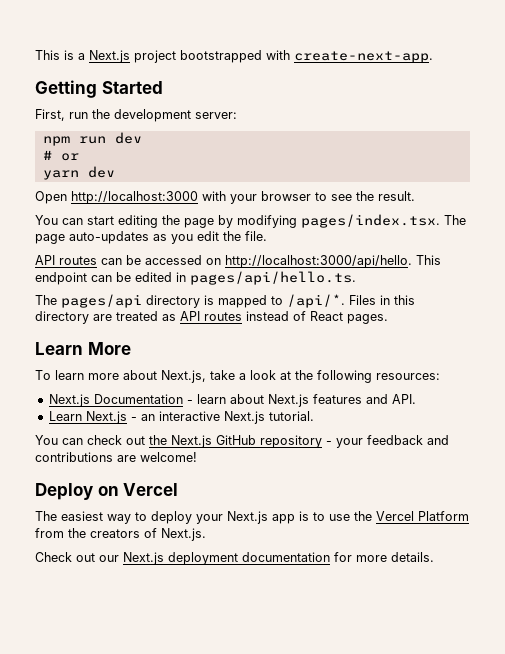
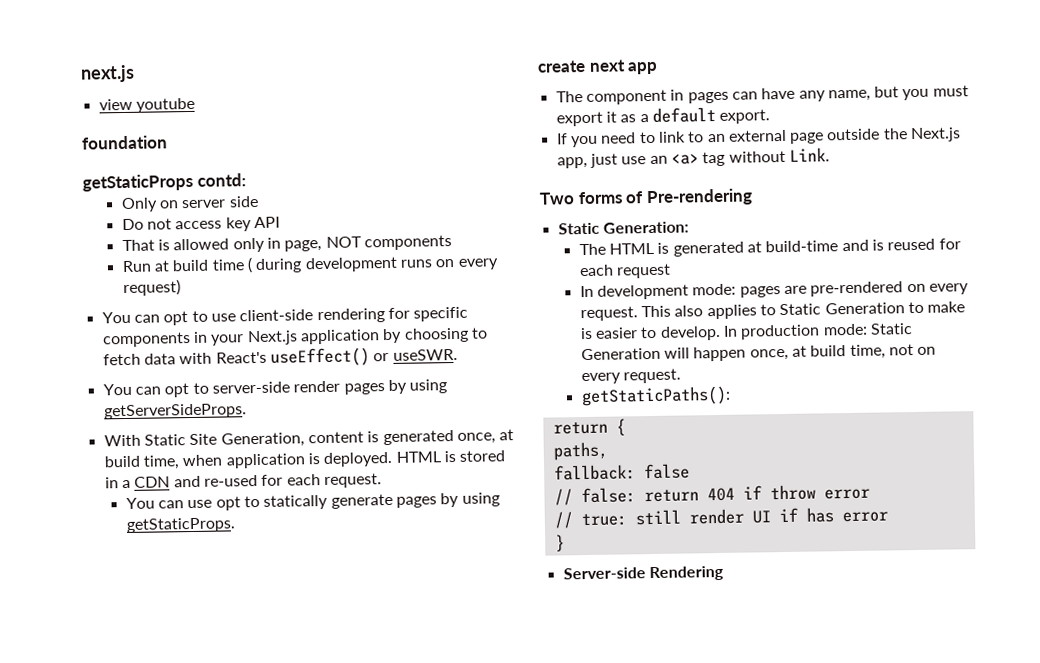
[35,50,433,63] [35,80,163,98] [35,109,237,122] [42,132,142,146] [42,150,79,161] [42,166,115,180] [35,191,415,204] [35,214,466,228] [35,231,267,244] [35,255,441,268] [35,271,356,285] [35,294,415,308] [35,311,388,324] [35,342,131,355] [35,370,440,383] [48,394,416,407] [48,411,314,424] [35,435,449,448] [35,452,197,462] [35,483,179,500] [35,511,469,524] [35,528,206,541] [35,552,434,565] This is a Next.js project bootstrapped with create-next-app. // Getting Started // First, run the development server: // npm run dev // # or // yarn dev // Open http://localhost:3000 with your browser to see the result. // You can start editing the page by modifying pages/index.tsx. The page auto-updates as you edit the file. // API routes can be accessed on http://localhost:3000/api/hello. This endpoint can be edited in pages/api/hello.ts. // The pages/api directory is mapped to /api/*. Files in this directory are treated as API routes instead of React pages. // Learn More // To learn more about Next.js, take a look at the following resources: // Next.js Documentation - learn about Next.js features and API. // Learn Next.js - an interactive Next.js tutorial. // You can check out the Next.js GitHub repository - your feedback and contributions are welcome! // Deploy on Vercel // The easiest way to deploy your Next.js app is to use the Vercel Platform from the creators of Next.js. // Check out our Next.js deployment documentation for more details. -> [80,64,135,83] [98,97,195,113] [81,135,168,150] [82,173,246,192] [120,195,259,213] [121,216,280,232] [121,235,452,253] [121,256,499,274] [122,279,181,297] [101,306,469,326] [101,327,488,348] [102,347,458,367] [102,379,448,398] [103,403,247,420] [103,429,515,448] [103,450,506,470] [104,473,382,489] [125,492,500,511] [125,517,236,534] [537,59,659,75] [555,85,969,105] [555,107,771,127] [555,127,962,148] [556,147,830,169] [539,188,753,207] [557,221,689,235] [578,238,961,257] [578,263,672,279] [579,281,969,300] [579,301,966,322] [579,323,913,341] [580,344,937,362] [580,368,682,385] [580,385,731,407] [552,418,626,436] [552,441,608,461] [553,463,690,481] [553,484,870,506] [553,507,888,529] [554,534,565,552] [562,565,724,582] next.js // view youtube // foundation // getStaticProps contd: // Only on server side // Do not access key API // That is allowed only in page, NOT components // Run at build time ( during development runs on every request) // You can opt to use client-side rendering for specific components in your Next.js application by choosing to fetch data with React's useEffect() or useSWR. // You can opt to server-side render pages by using getServerSideProps. // With Static Site Generation, content is generated once, at build time, when application is deployed. HTML is stored in a CDN and re-used for each request. // You can use opt to statically generate pages by using getStaticProps. // create next app // The component in pages can have any name, but you must export it as a default export. // If you need to link to an external page outside the Next.js app, just use an <a> tag without Link. // Two forms of Pre-rendering // Static Generation: // The HTML is generated at build-time and is reused for each request // In development mode: pages are pre-rendered on every request. This also applies to Static Generation to make is easier to develop. In production mode: Static Generation will happen once, at build time, not on every request. // getStaticPaths(): // return { // paths, // fallback: false // // false: return 404 if throw error // // true: still render UI if has error // } // Server-side Rendering

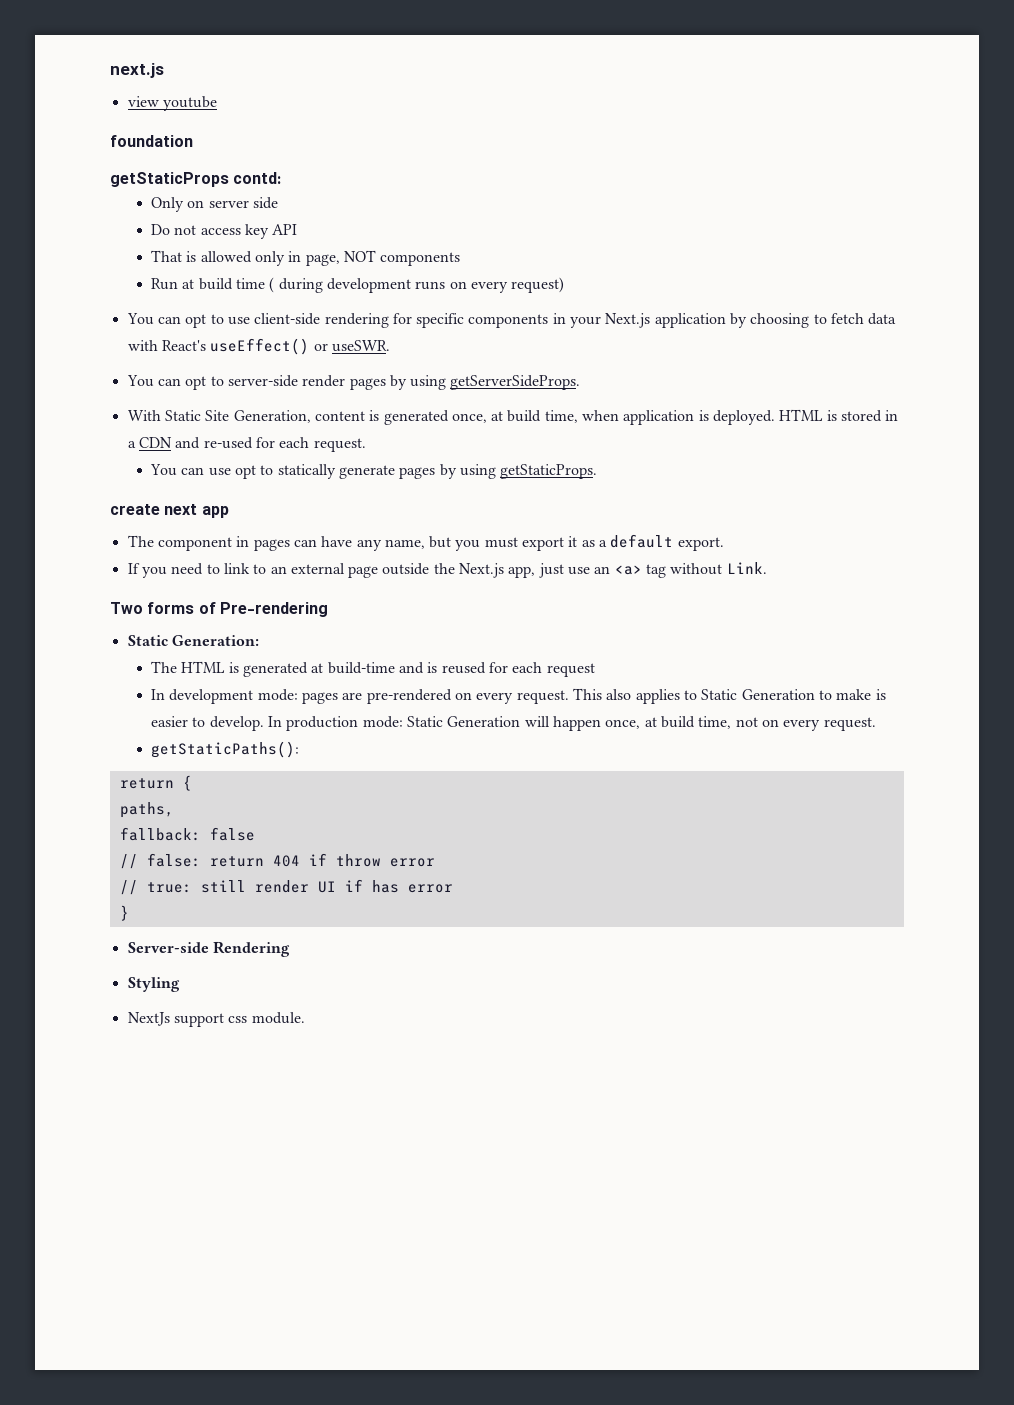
(724, 573) none -> [127,977,180,992] [127,1012,305,1027] // Styling // NextJs support css module.

